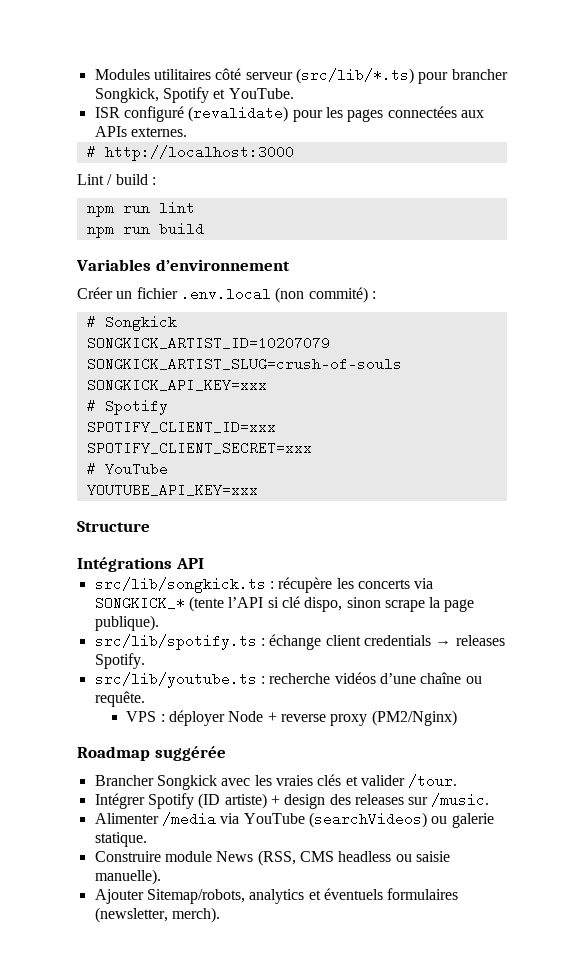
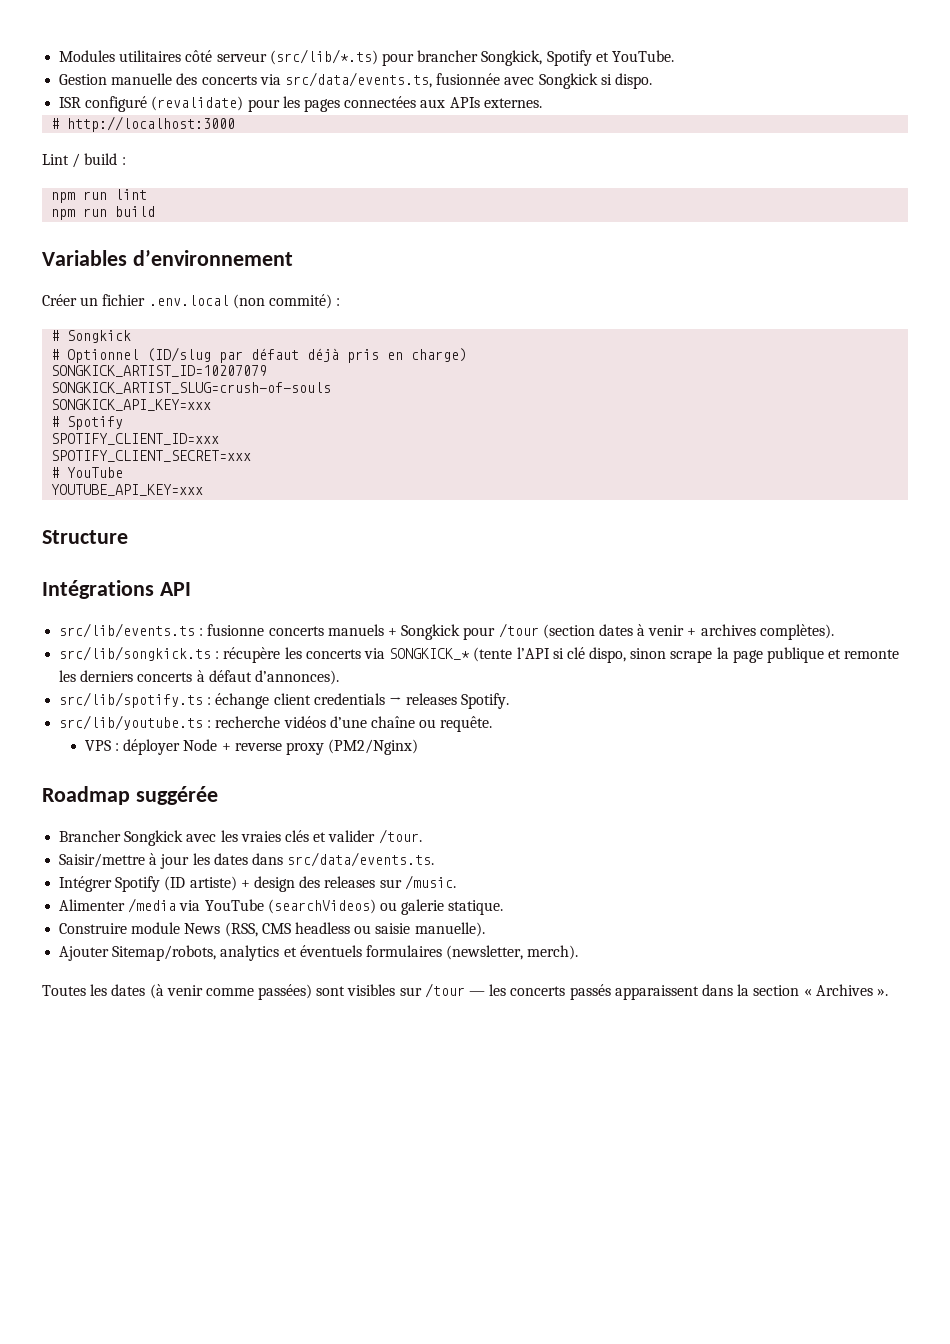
(294, 93) none -> [59,72,652,89] // Gestion manuelle des concerts via src/data/events.ts, fusionnée avec Songkick si dispo.
(177, 323) none -> [51,347,468,363] // # Optionnel (ID/slug par défaut déjà pris en charge)
(204, 563) none -> [59,623,834,640] // src/lib/events.ts : fusionne concerts manuels + Songkick pour /tour (section dates à venir + archives complètes).
[94,615,159,631] publique). -> [767,647,900,663] [59,670,339,685] publique et remonte les derniers concerts à défaut d’annonces).
(458, 781) none -> [59,852,435,869] // Saisir/mettre à jour les dates dans src/data/events.ts.
(220, 915) none -> [42,983,888,1000] // Toutes les dates (à venir comme passées) sont visibles sur /tour — les concerts passés apparaissent dans la section « Archives ».

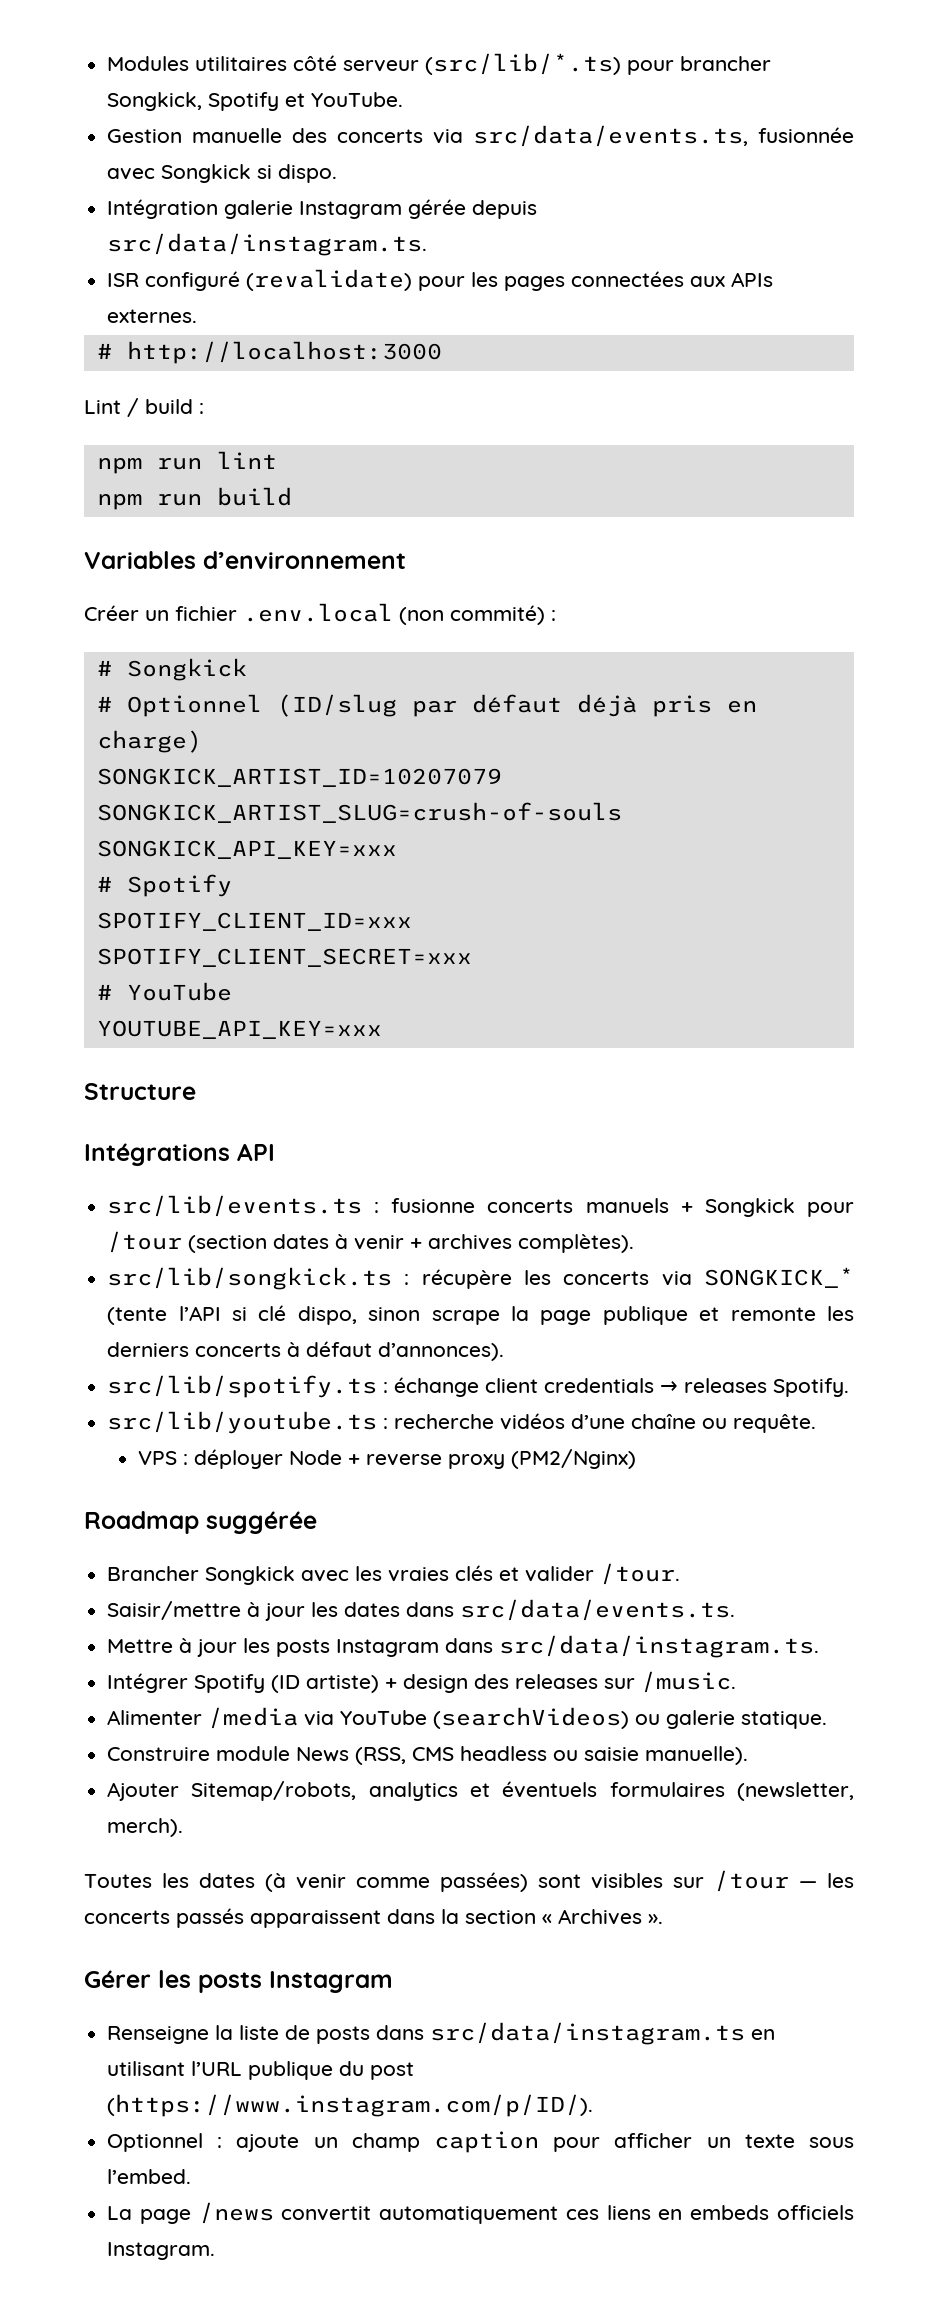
(652, 81) none -> [107,199,538,219] [107,233,428,256] // Intégration galerie Instagram gérée depuis src/data/instagram.ts.
(435, 859) none -> [107,1635,820,1658] // Mettre à jour les posts Instagram dans src/data/instagram.ts.
(888, 992) none -> [84,1970,393,1993] [107,2022,776,2045] [107,2061,415,2080] [107,2094,594,2117] [107,2131,855,2153] [107,2169,192,2184] [107,2202,854,2224] [107,2242,216,2260] // Gérer les posts Instagram // Renseigne la liste de posts dans src/data/instagram.ts en utilisant l’URL publique du post (https://www.instagram.com/p/ID/). // Optionnel : ajoute un champ caption pour afficher un texte sous l’embed. // La page /news convertit automatiquement ces liens en embeds officiels Instagram.

